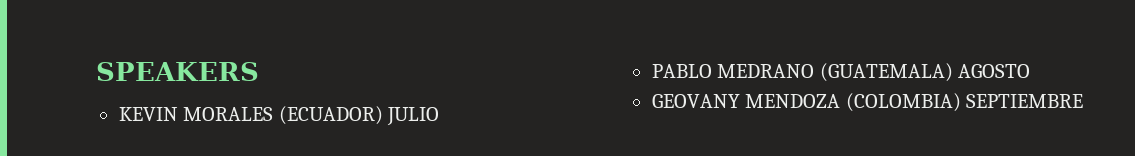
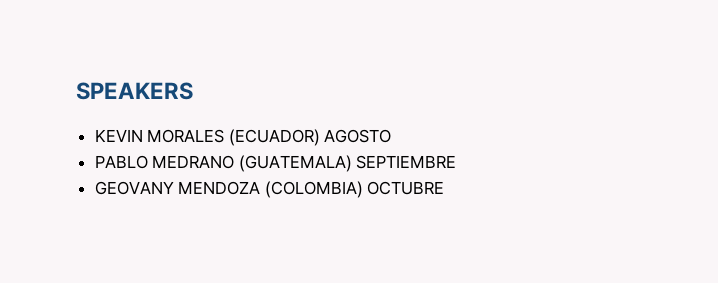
[387,107,440,126] JULIO -> [324,129,392,143] AGOSTO
[958,64,1031,78] AGOSTO -> [356,155,457,169] SEPTIEMBRE
[966,94,1084,108] SEPTIEMBRE -> [367,181,445,195] OCTUBRE

